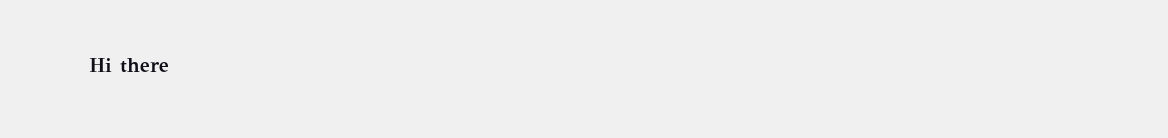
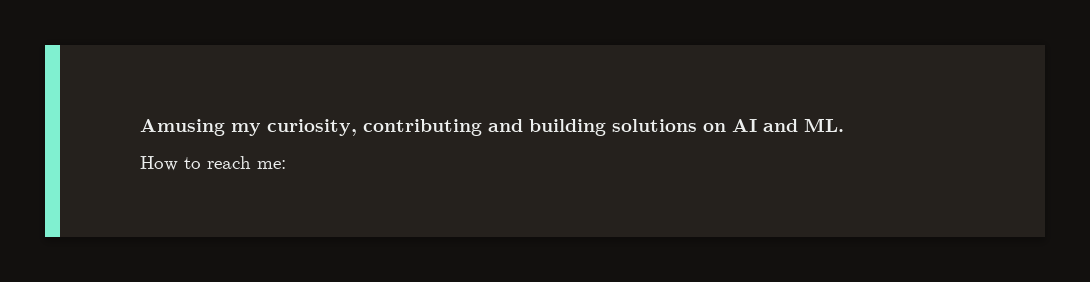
[89,58,169,73] Hi there -> [140,118,844,136] [140,156,286,171] Amusing my curiosity, contributing and building solutions on AI and ML. // How to reach me:

